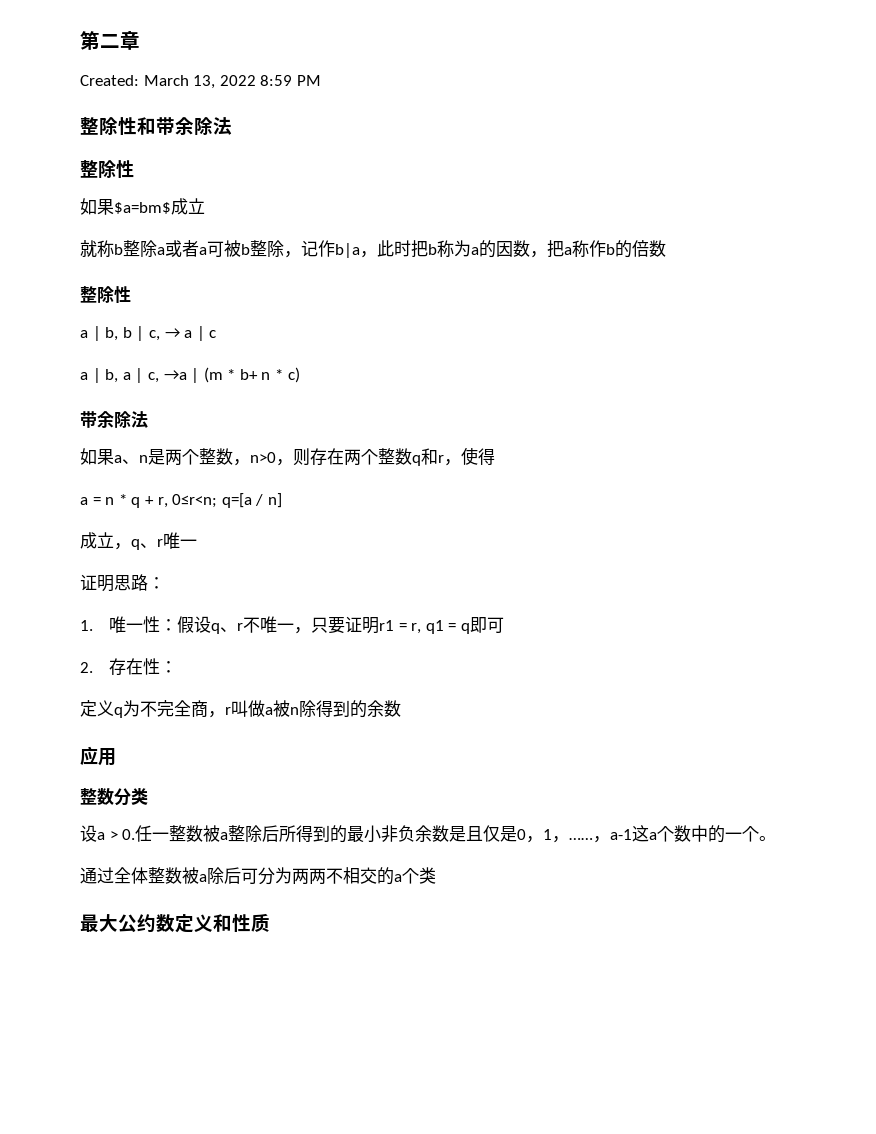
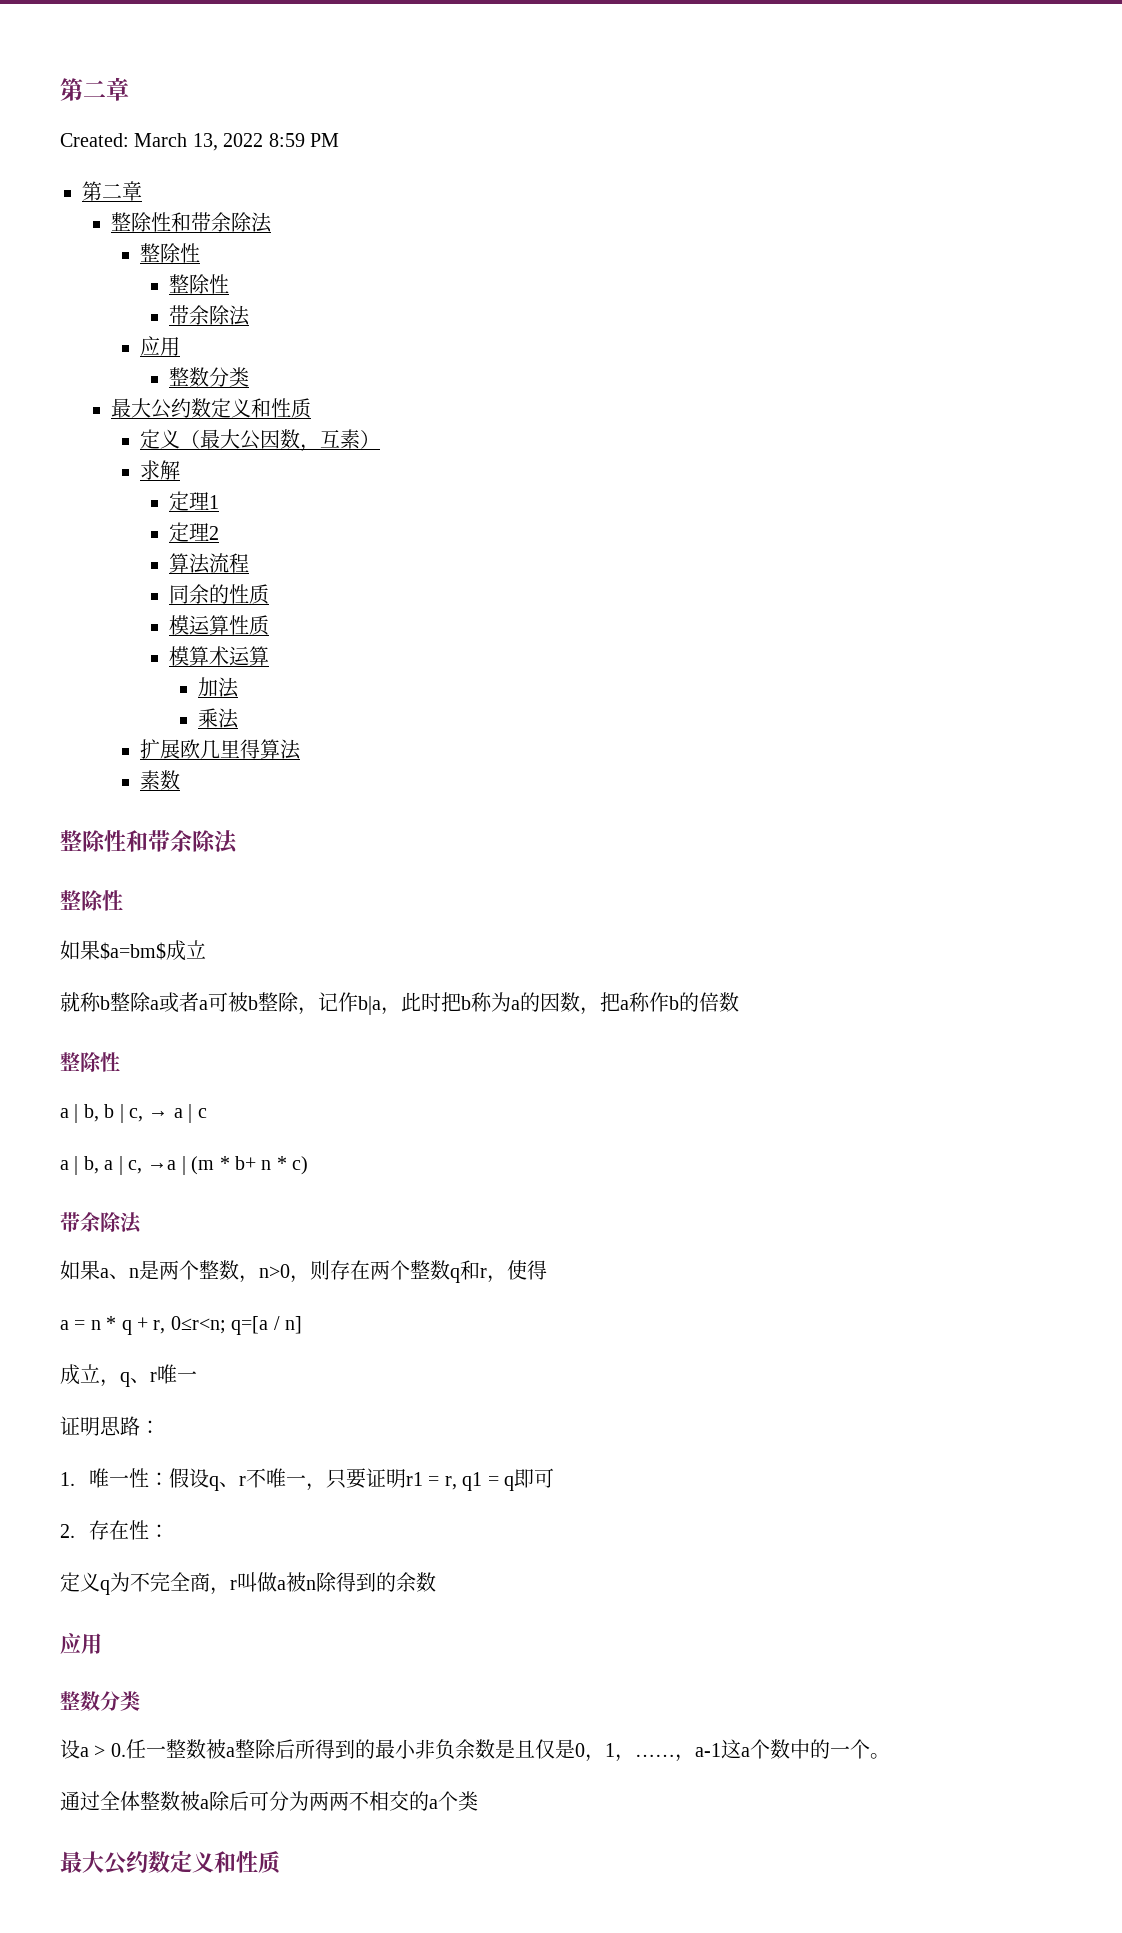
(321, 80) none -> [82,181,142,201] [111,212,273,233] [140,243,201,263] [169,274,230,294] [169,305,251,326] [140,336,181,356] [169,367,250,387] [111,398,312,419] [140,429,381,452] [140,460,181,480] [169,491,220,511] [169,522,220,542] [169,553,250,574] [169,584,270,604] [169,615,270,635] [169,646,270,666] [198,677,240,698] [198,708,240,729] [140,739,302,760] [140,770,181,790] // 第二章 // 整除性和带余除法 // 整除性 // 整除性 // 带余除法 // 应用 // 整数分类 // 最大公约数定义和性质 // 定义（最大公因数，互素） // 求解 // 定理1 // 定理2 // 算法流程 // 同余的性质 // 模运算性质 // 模算术运算 // 加法 // 乘法 // 扩展欧几里得算法 // 素数

